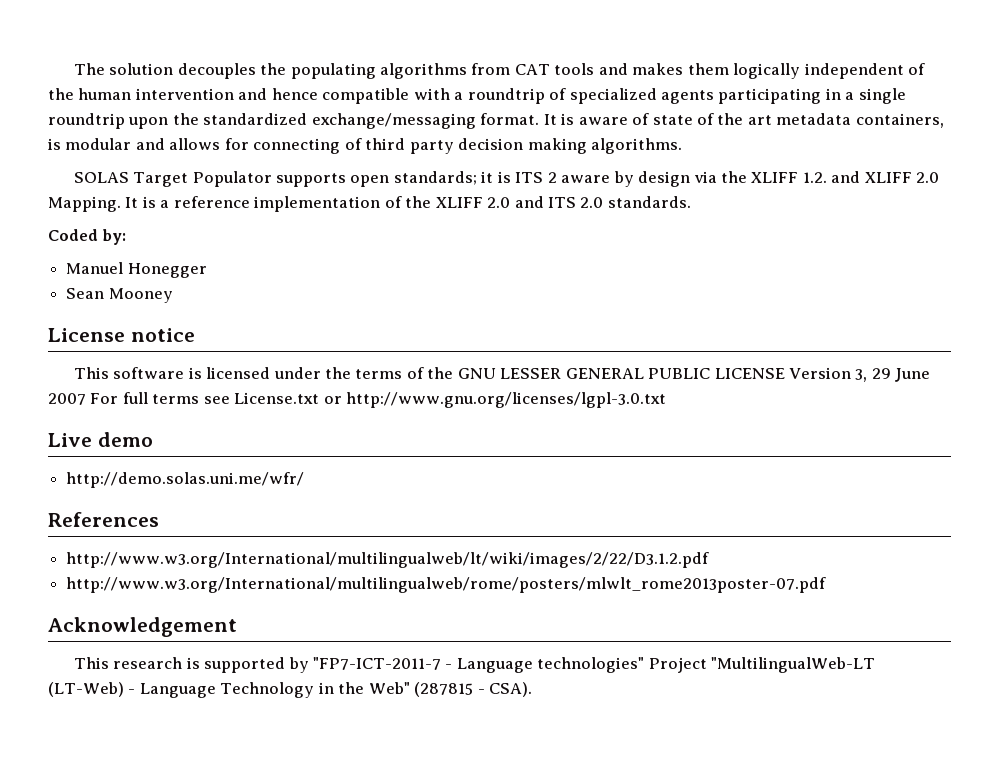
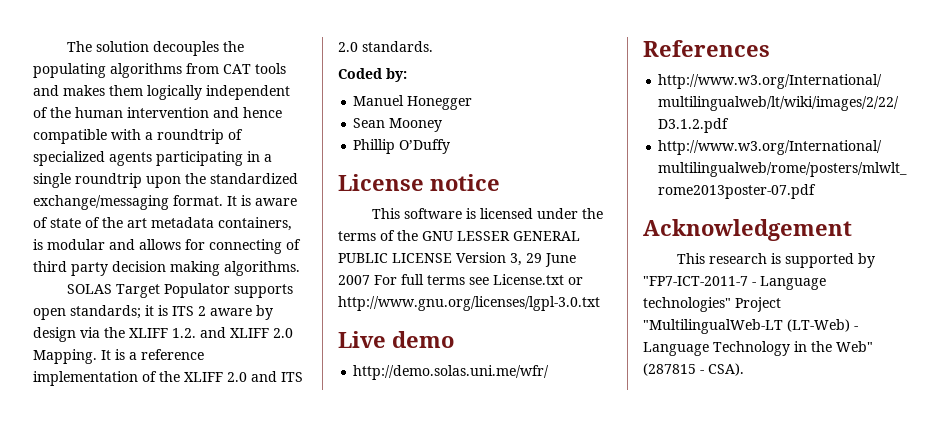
(173, 295) none -> [353,139,451,154] // Phillip O’Duffy

